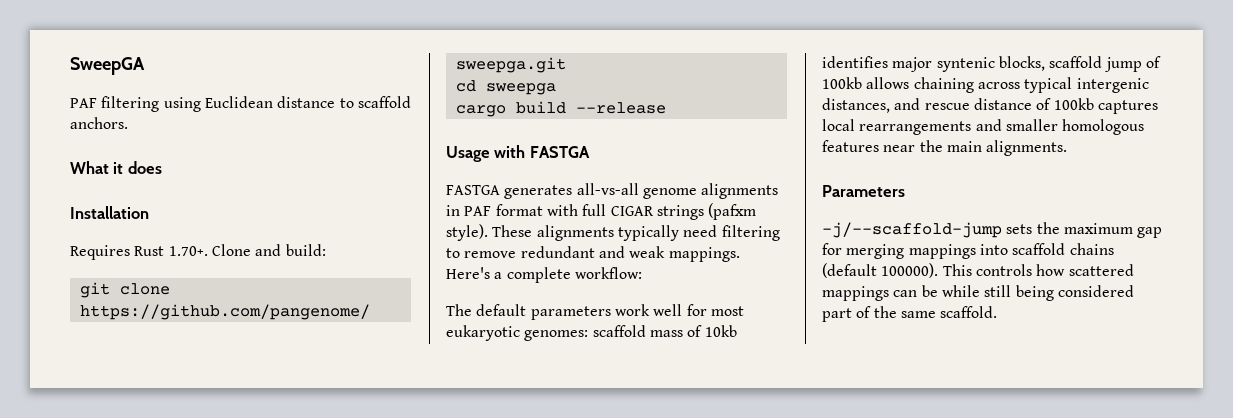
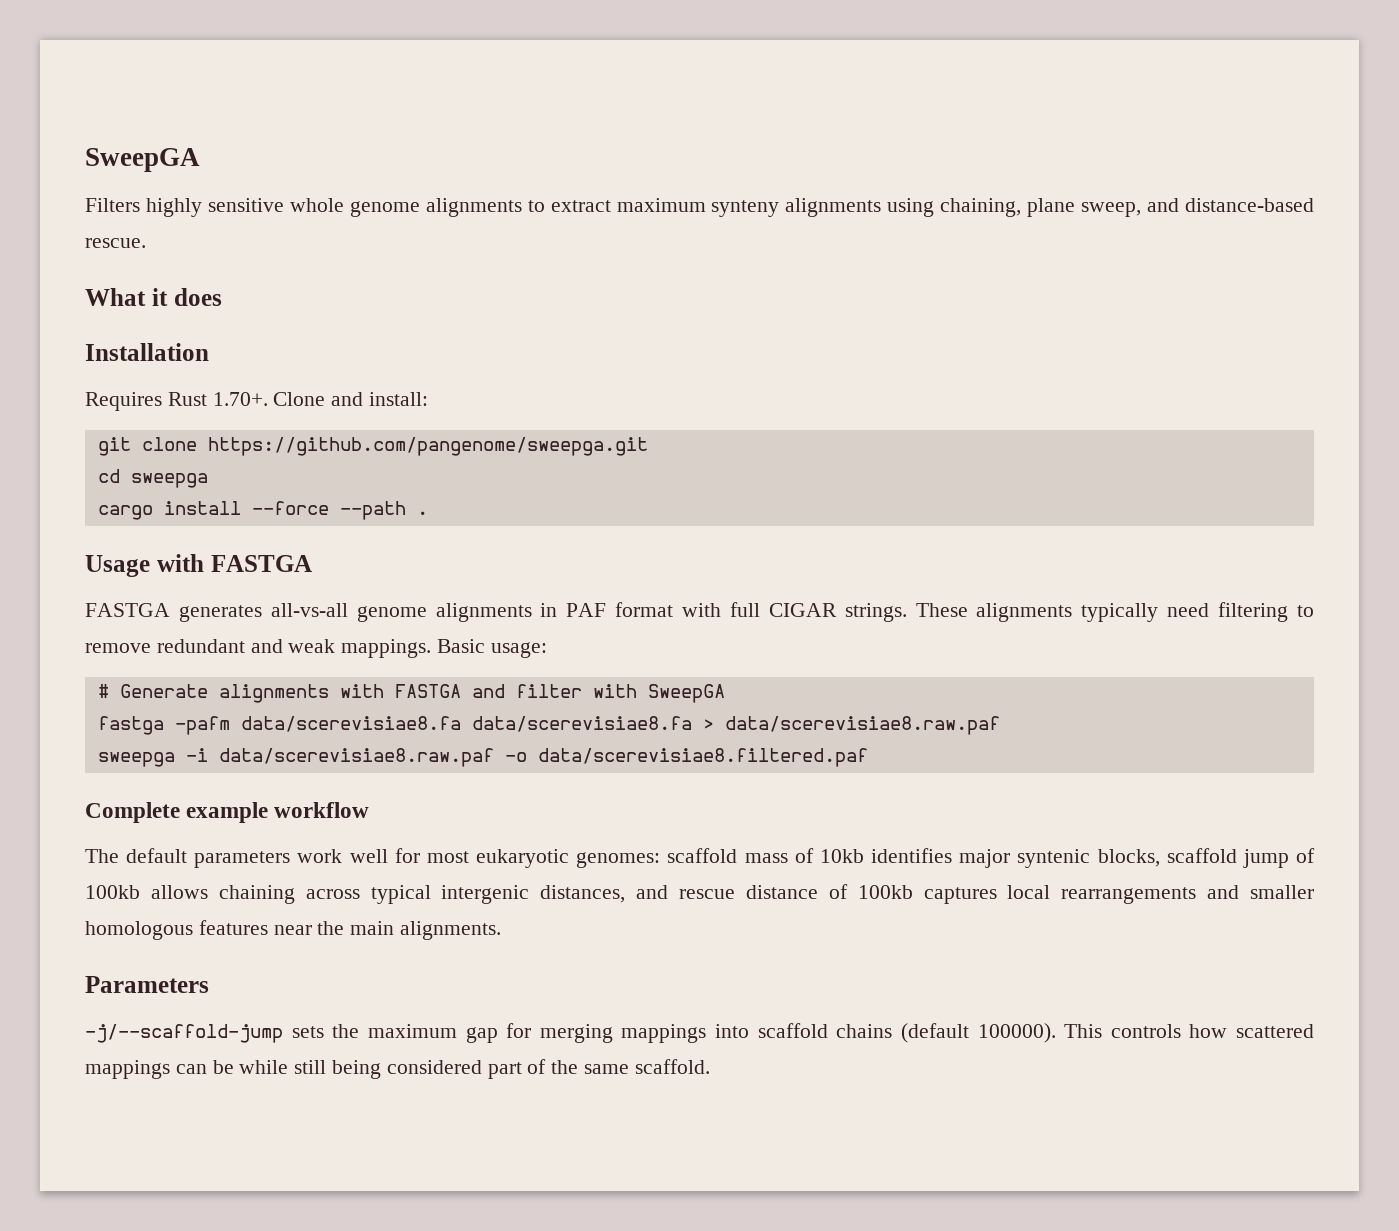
[70,57,145,75] [70,96,411,112] [70,117,128,129] SweepGA // PAF filtering using Euclidean distance to scaffold anchors. -> [85,148,200,172] [85,198,1314,217] [85,238,146,248] SweepGA // Filters highly sensitive whole genome alignments to extract maximum synteny alignments using chaining, plane sweep, and distance-based rescue.
[285,244,326,256] build: -> [369,392,429,406] install:
[515,101,666,114] build --release -> [163,501,428,520] install --force --path .
[656,203,757,220] [446,224,488,241] strings (pafxm style). -> [844,603,907,622] strings.
[446,267,642,283] Here's a complete workflow: -> [437,639,547,658] [97,684,725,703] [97,716,1000,735] [97,748,868,767] [85,802,370,823] Basic usage: // # Generate alignments with FASTGA and filter with SweepGA // fastga -pafm data/scerevisiae8.fa data/scerevisiae8.fa > data/scerevisiae8.raw.paf // sweepga -i data/scerevisiae8.raw.paf -o data/scerevisiae8.filtered.paf // Complete example workflow

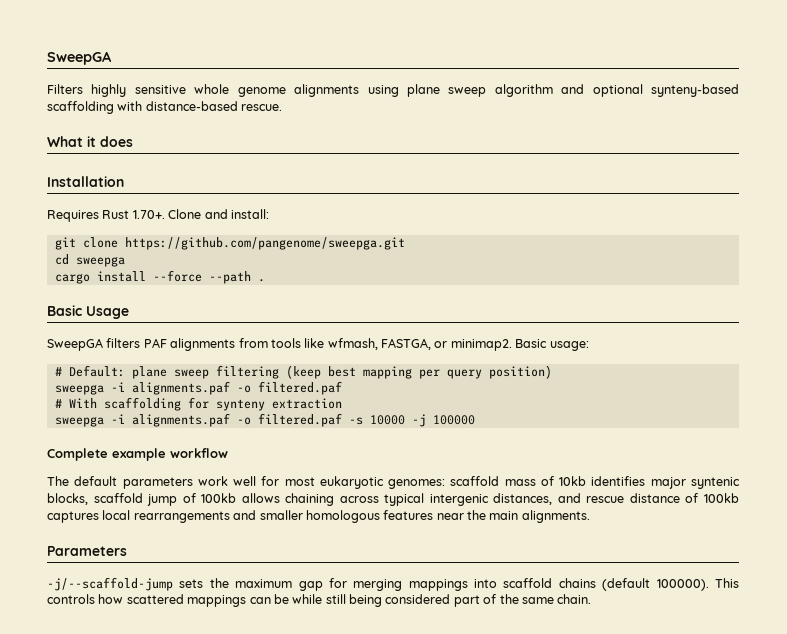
[527,198,1180,217] to extract maximum synteny alignments using chaining, plane sweep, and -> [367,84,739,97] [47,101,143,114] using plane sweep algorithm and optional synteny-based scaffolding with
(428, 513) none -> [47,305,82,316] Basic
[156,554,312,572] [85,602,1315,622] [85,639,547,658] [97,684,725,703] [97,716,1000,735] [97,748,868,767] with FASTGA // FASTGA generates all-vs-all genome alignments in PAF format with full CIGAR strings. These alignments typically need filtering to remove redundant and weak mappings. Basic usage: // # Generate alignments with FASTGA and filter with SweepGA // fastga -pafm data/scerevisiae8.fa data/scerevisiae8.fa > data/scerevisiae8.raw.paf // sweepga -i data/scerevisiae8.raw.paf -o data/scerevisiae8.filtered.paf -> [47,338,589,351] [54,365,552,379] [54,381,342,395] [54,397,342,411] [54,413,475,427] // SweepGA filters PAF alignments from tools like wfmash, FASTGA, or minimap2. Basic usage: // # Default: plane sweep filtering (keep best mapping per query position) // sweepga -i alignments.paf -o filtered.paf // # With scaffolding for synteny extraction // sweepga -i alignments.paf -o filtered.paf -s 10000 -j 100000
[634,1059,710,1074] scaffold. -> [557,594,592,604] chain.

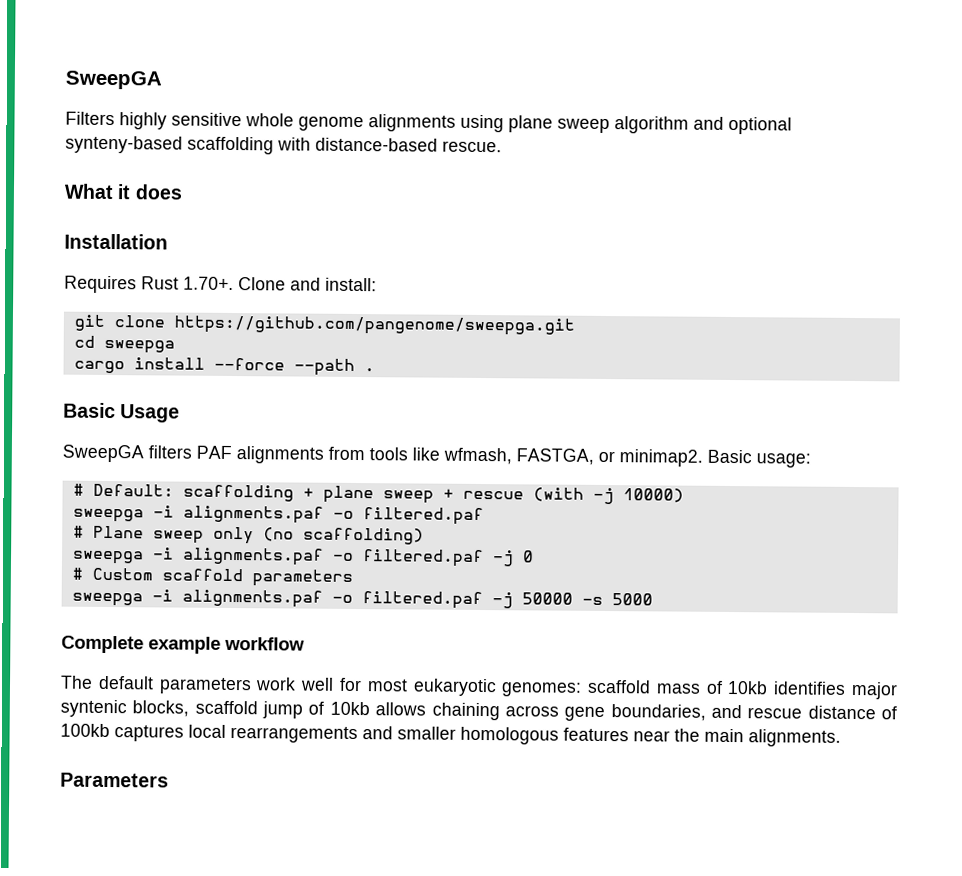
[131,365,552,379] plane sweep filtering (keep best mapping per query position) -> [182,484,684,505] scaffolding + plane sweep + rescue (with -j 10000)
[68,397,342,411] [54,413,475,427] With scaffolding for synteny extraction // sweepga -i alignments.paf -o filtered.paf -s 10000 -j 100000 -> [92,525,424,545] [71,547,534,568] [71,567,353,587] [71,589,653,610] Plane sweep only (no scaffolding) // sweepga -i alignments.paf -o filtered.paf -j 0 // # Custom scaffold parameters // sweepga -i alignments.paf -o filtered.paf -j 50000 -s 5000
[201,493,237,503] 100kb -> [329,701,370,716] 10kb
[384,493,553,506] typical intergenic distances, -> [564,704,706,722] gene boundaries,
[47,577,739,591] [47,594,592,607] // -j/--scaffold-jump sets the maximum gap for merging mappings into scaffold chains (default 100000). This controls how scattered mappings can be while still being considered part of the same chain. -> (169, 780) none

